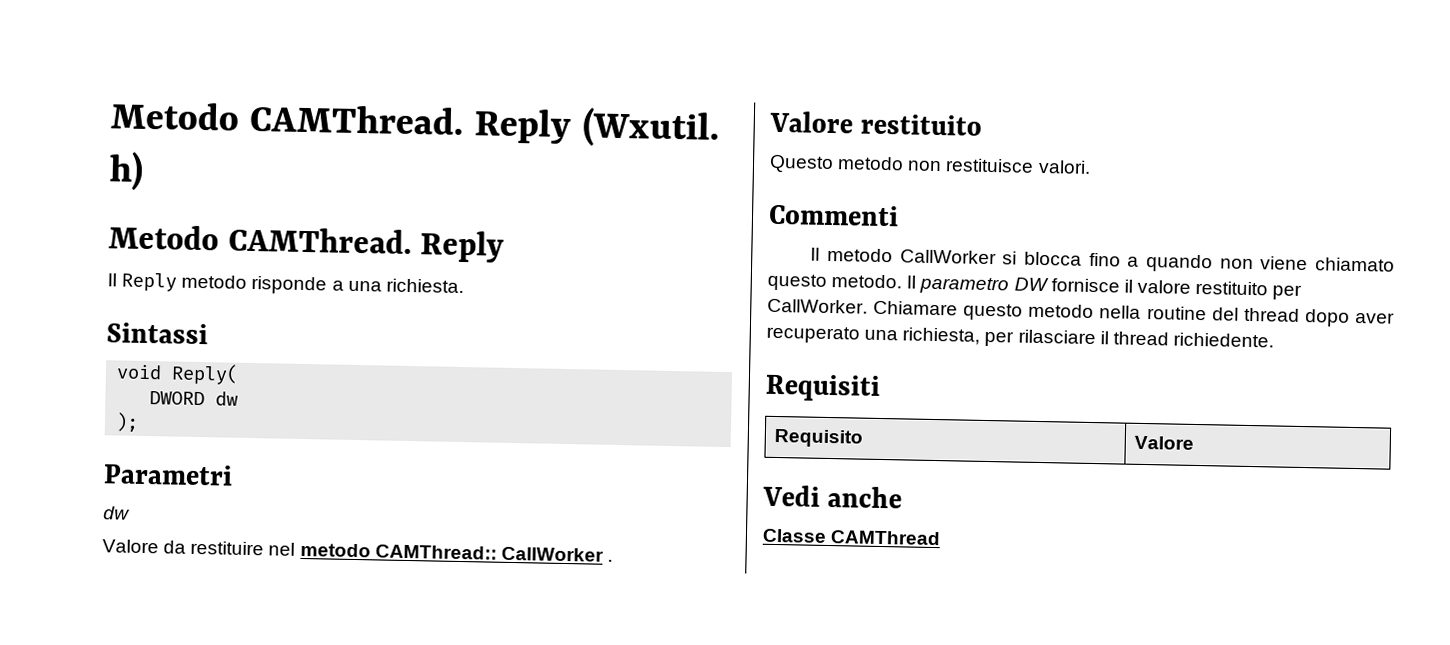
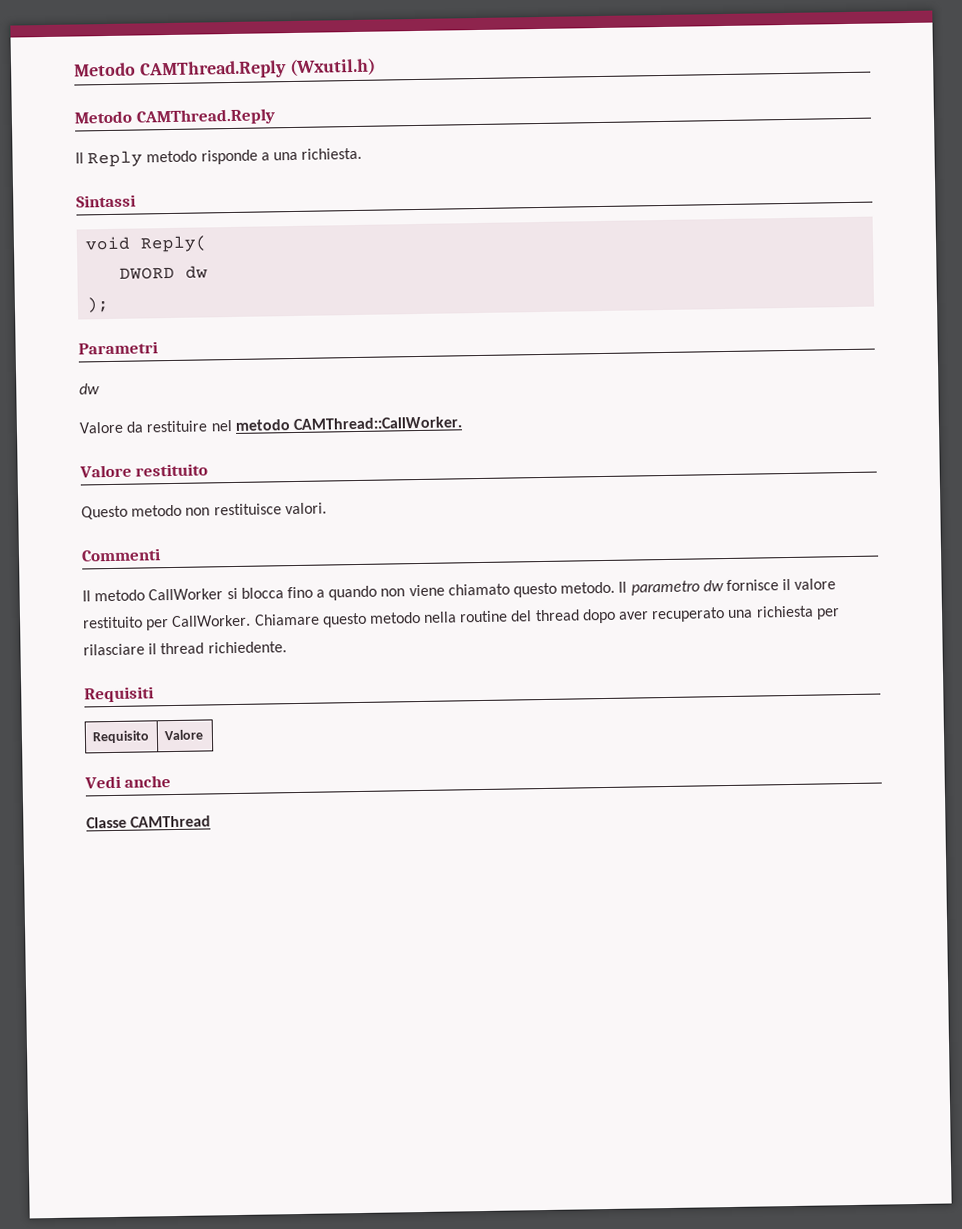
[110,101,721,149] [109,151,144,191] [108,224,505,263] Metodo CAMThread. Reply (Wxutil. h) // Metodo CAMThread. Reply -> [74,57,376,80] [74,108,275,126] Metodo CAMThread.Reply (Wxutil.h) // Metodo CAMThread.Reply
[374,544,613,562] CAMThread:: CallWorker . -> [292,416,462,431] CAMThread::CallWorker.
[1013,277,1049,292] DW -> [702,580,724,592] dw
[902,327,981,345] richiesta, -> [755,605,814,618] richiesta

